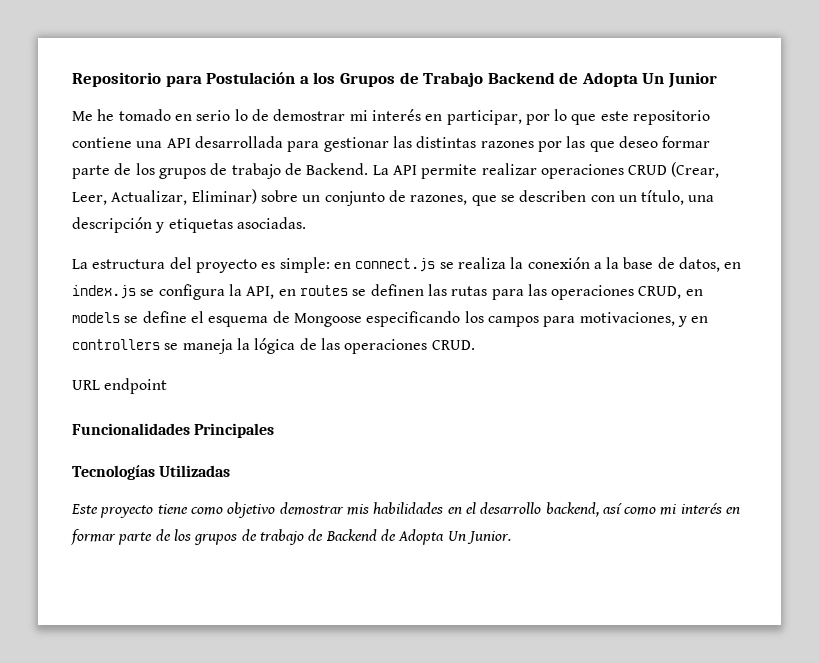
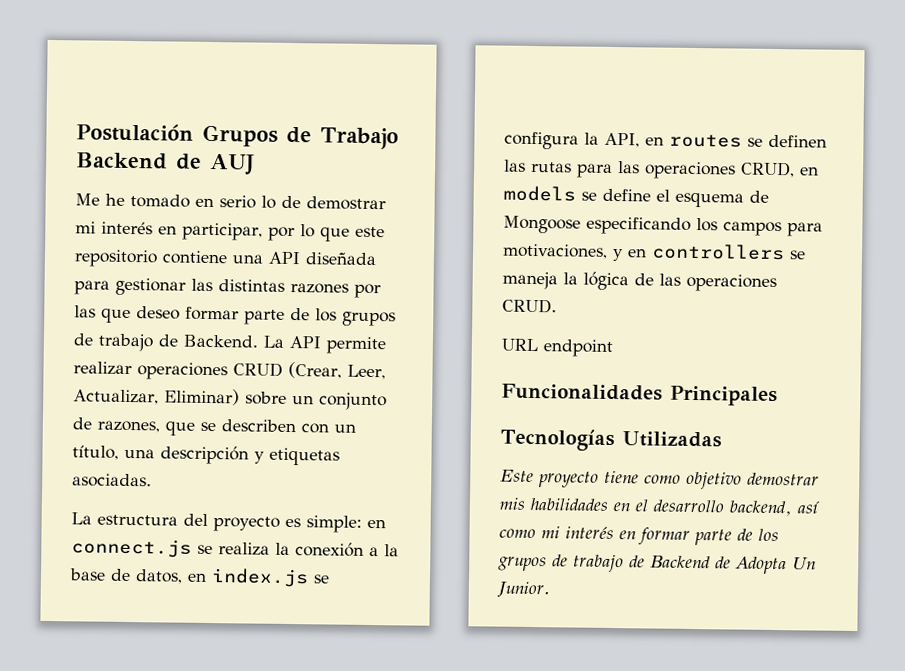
[72,72,336,87] Repositorio para Postulación a los -> [76,123,194,142] Postulación
[581,72,718,88] Adopta Un Junior -> [209,153,255,175] AUJ
[194,136,283,148] desarrollada -> [305,252,377,266] diseñada

